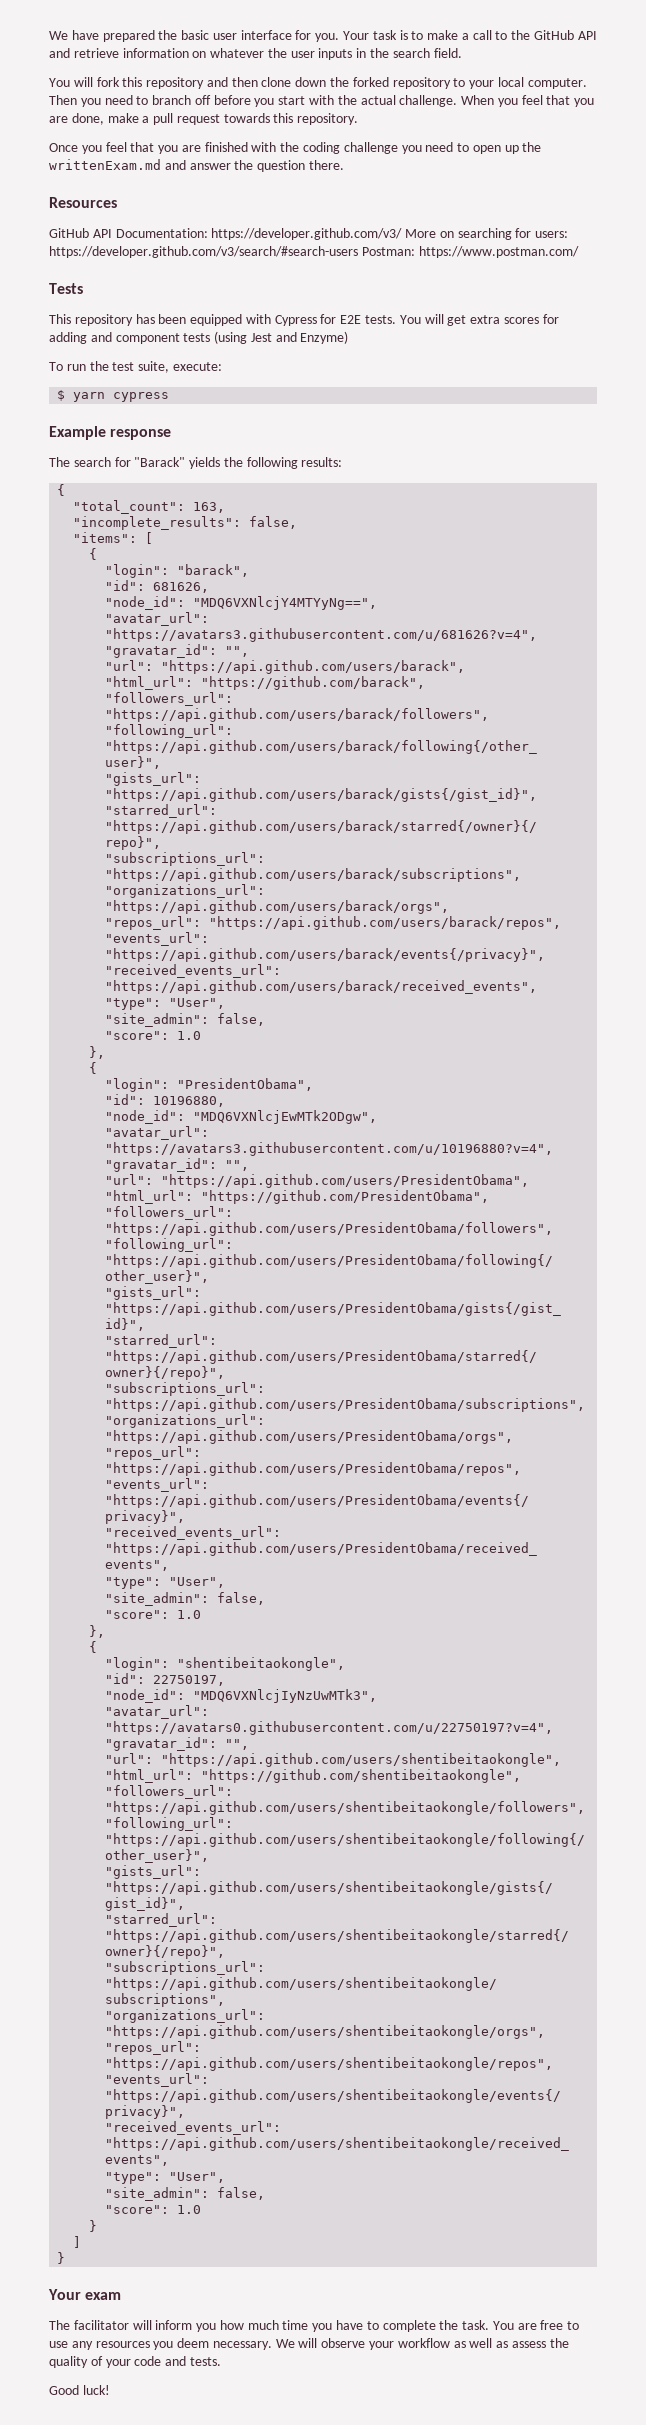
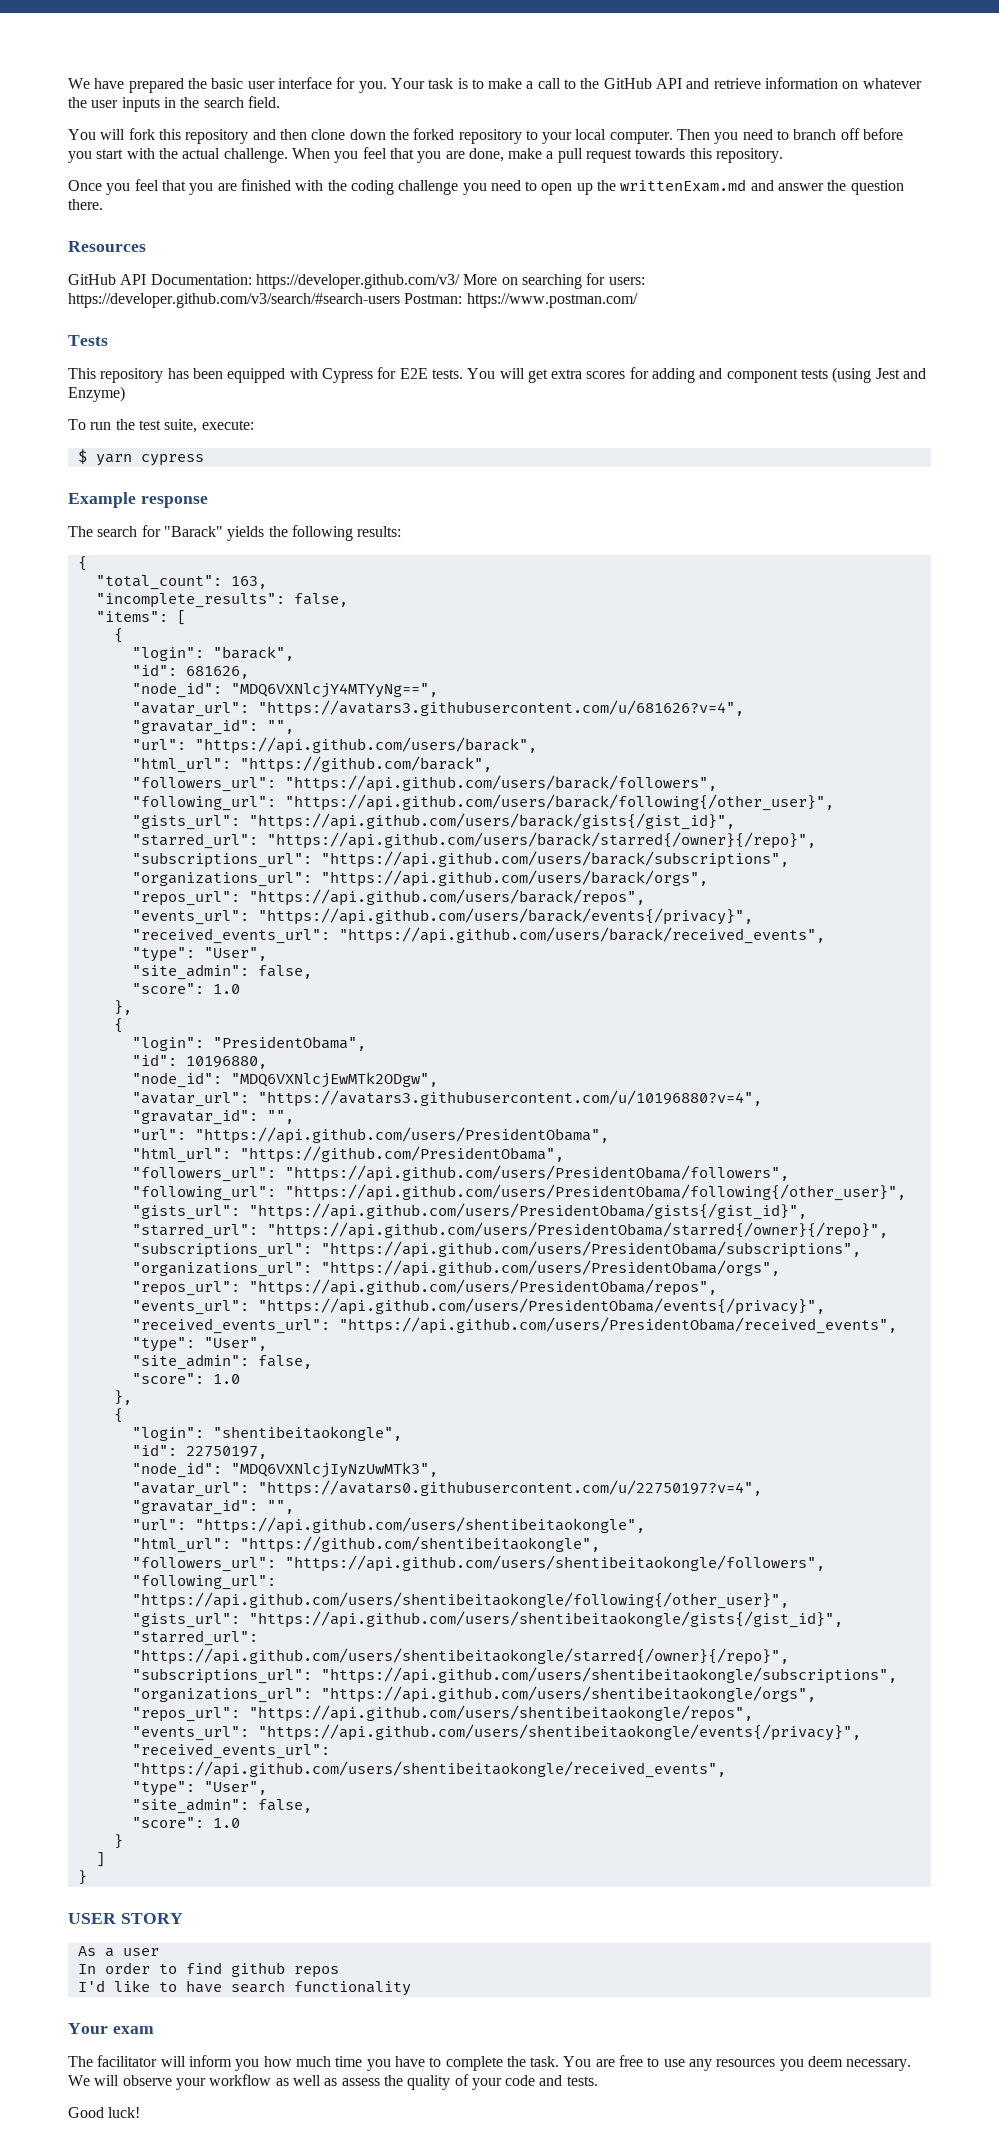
(66, 2258) none -> [68,1913,183,1924] [77,1946,159,1957] [77,1962,339,1978] [77,1980,411,1996] // USER STORY // As a user // In order to find github repos // I'd like to have search functionality

